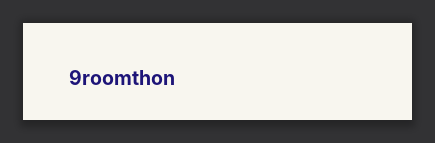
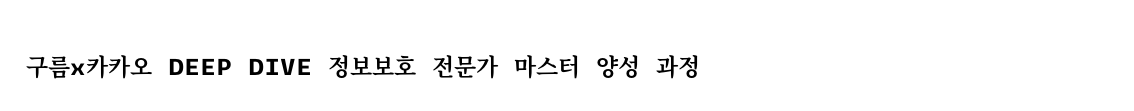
[69,69,175,85] 9roomthon -> [26,55,700,79] 구름x카카오 DEEP DIVE 정보보호 전문가 마스터 양성 과정

